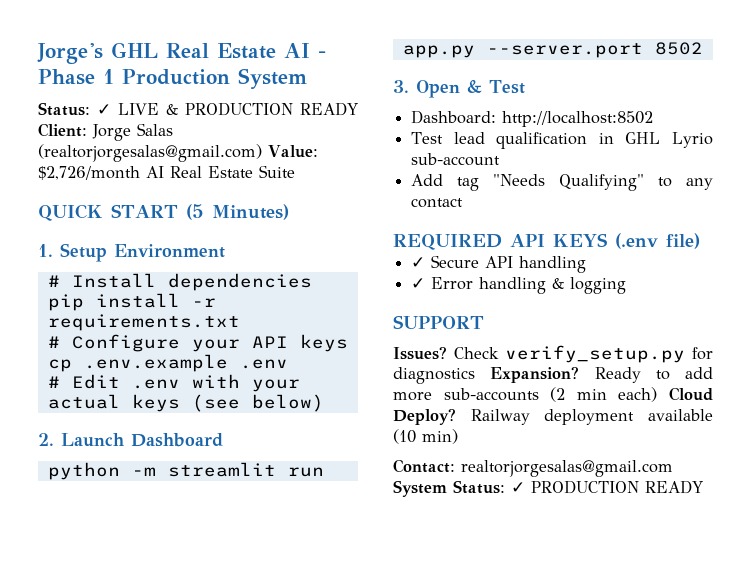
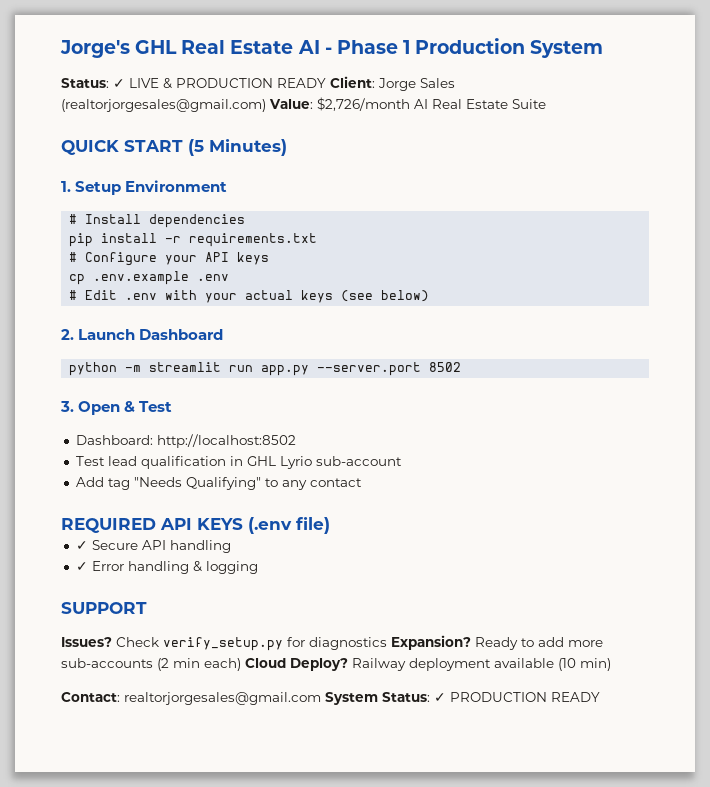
[137,123,173,136] [38,144,262,162] Salas (realtorjorgesalas@gmail.com) -> [420,78,455,88] [61,99,266,112] Sales (realtorjorgesales@gmail.com)
[461,460,673,477] realtorjorgesalas@gmail.com -> [124,692,321,705] realtorjorgesales@gmail.com

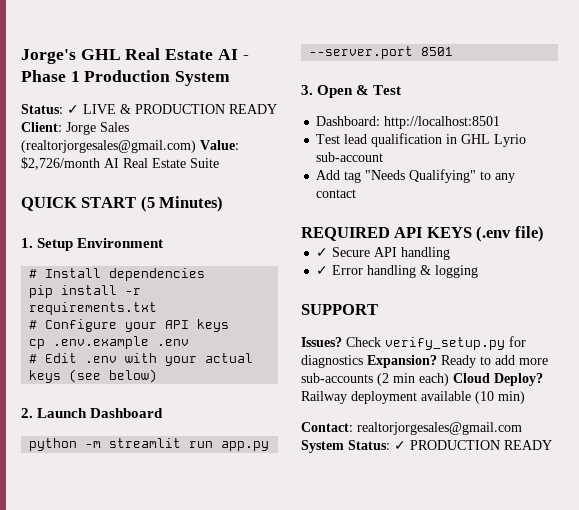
[429,362,462,372] 8502 -> [421,47,454,56] 8501
[156,434,296,448] http://localhost:8502 -> [384,116,501,129] http://localhost:8501

